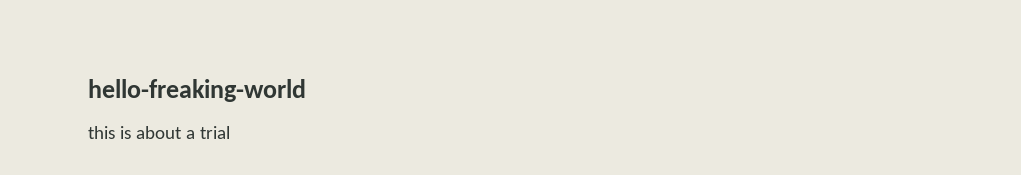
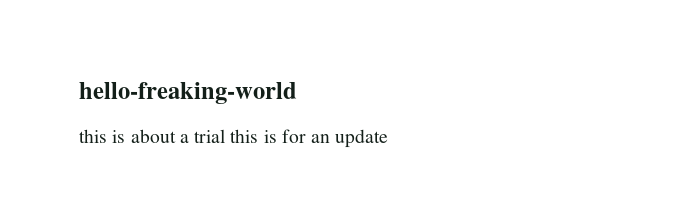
(230, 132) none -> [230,129,389,148] this is for an update

